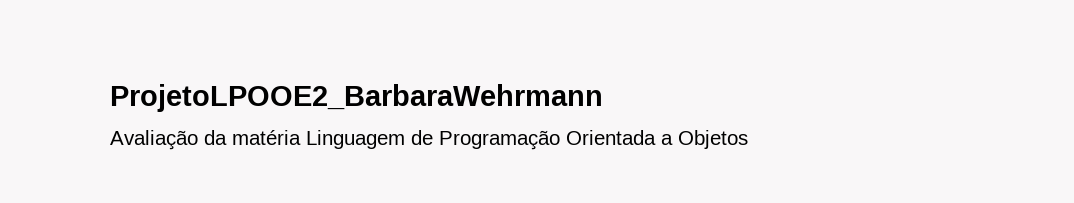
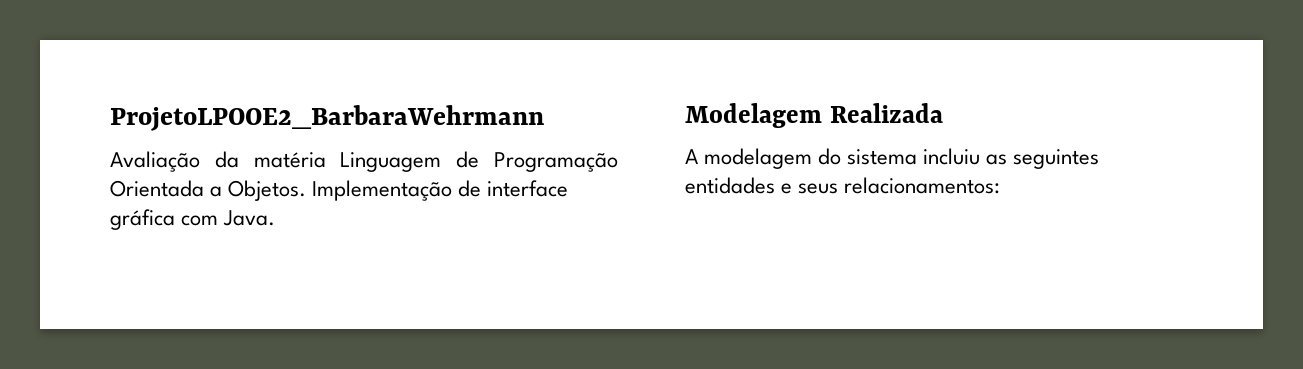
[678,130,748,149] Objetos -> [228,180,569,201] [110,209,276,230] [685,103,943,128] [685,148,1100,169] [685,177,1001,194] Objetos. Implementação de interface gráfica com Java. // Modelagem Realizada // A modelagem do sistema incluiu as seguintes entidades e seus relacionamentos:

